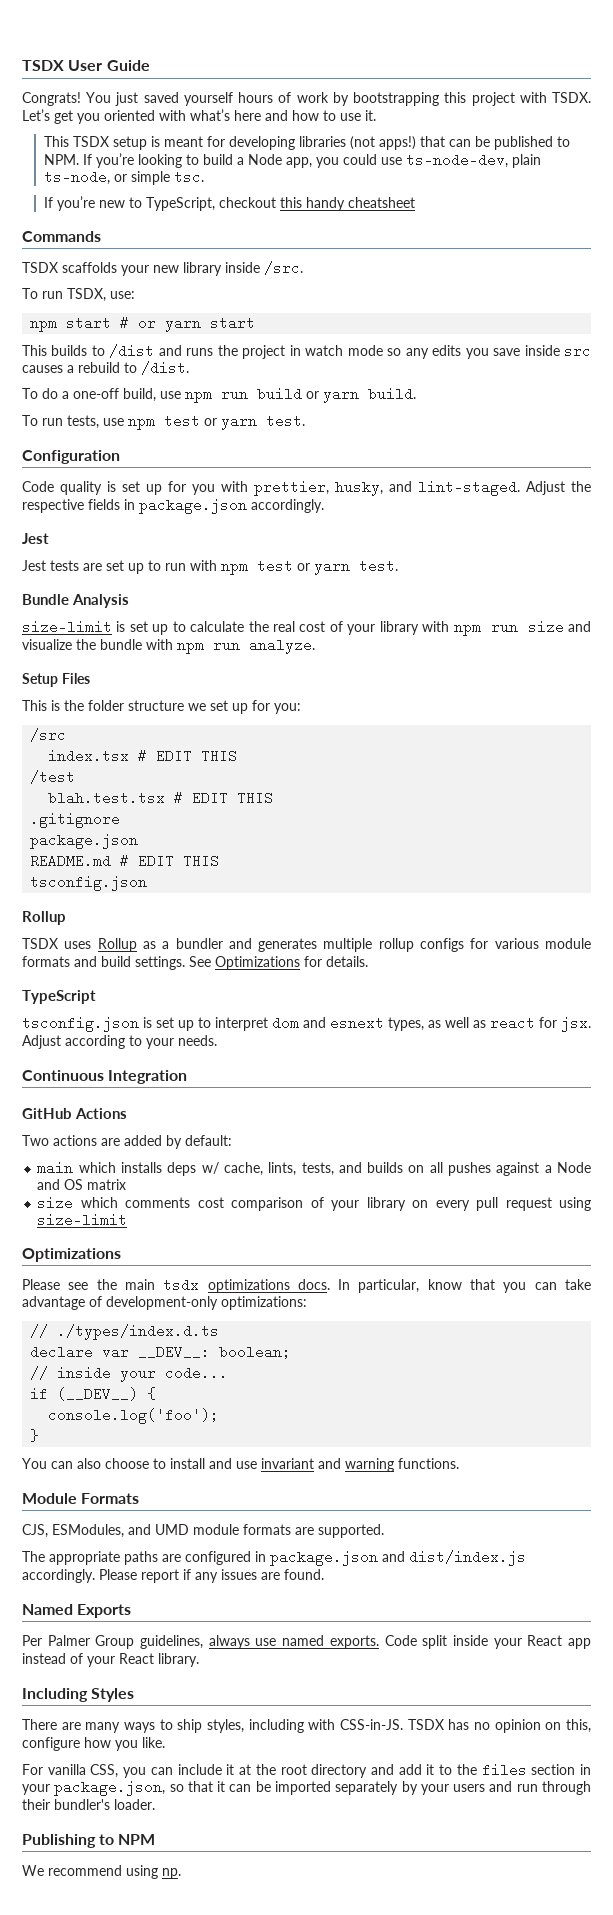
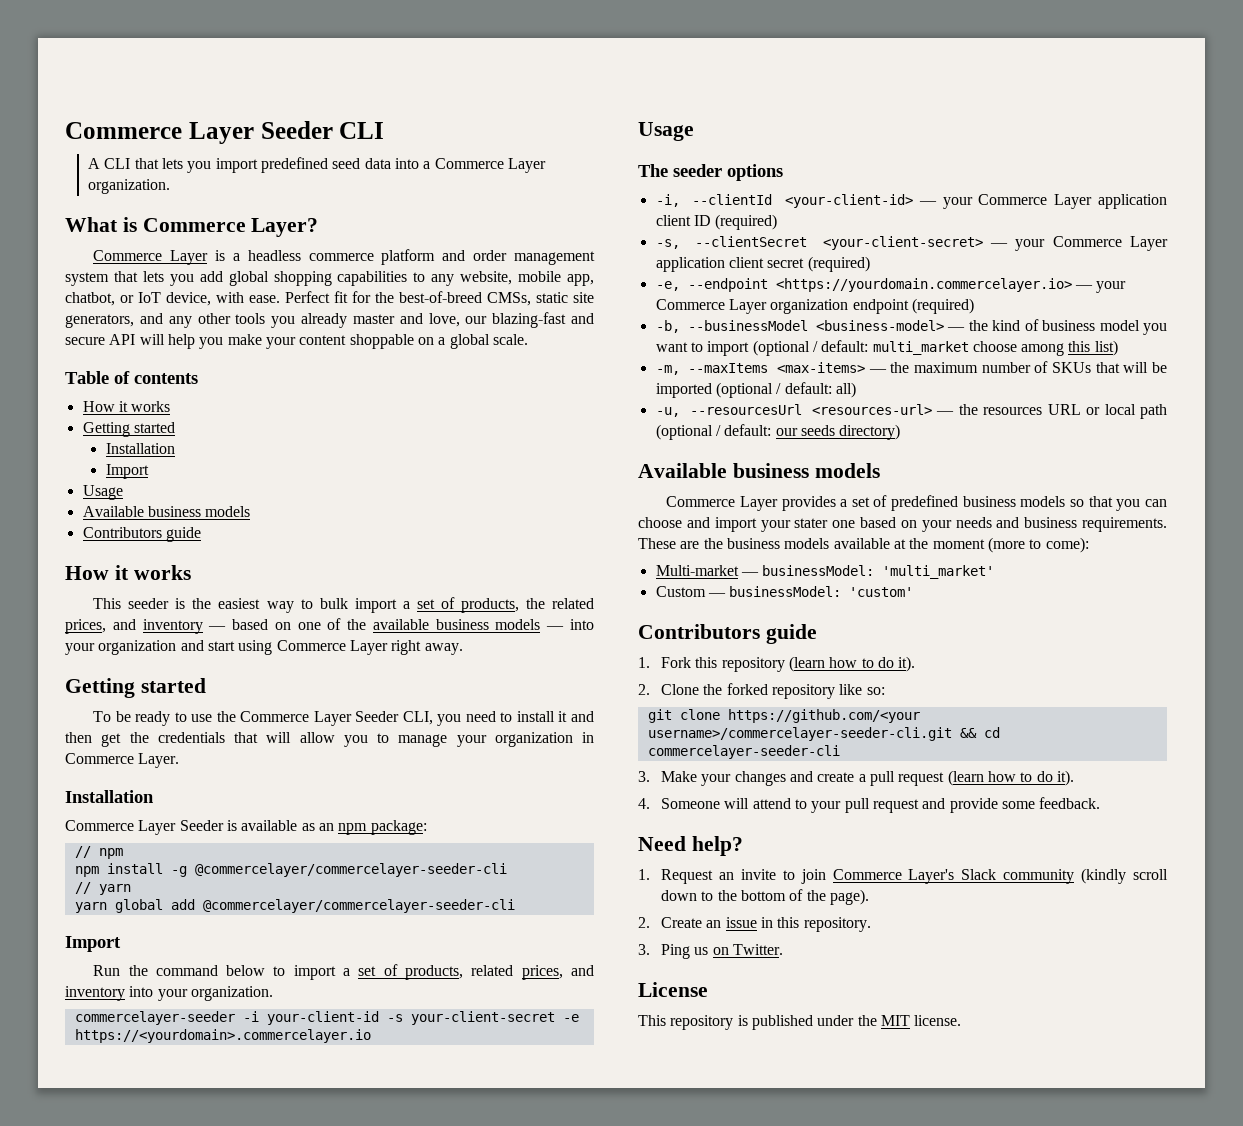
[22,60,150,71] [22,92,591,106] [22,109,376,124] [44,136,571,150] [44,153,542,168] [44,170,205,185] [44,196,416,211] [22,231,101,242] [22,261,303,276] [22,288,135,302] [30,316,256,332] [22,344,592,359] [22,361,189,375] [22,387,416,403] [22,414,305,430] [22,450,120,464] [22,480,591,496] [22,498,324,514] [22,533,49,544] [22,559,398,575] [22,594,129,608] [22,620,591,636] [22,638,315,654] [22,673,90,687] [22,700,301,714] [30,728,67,742] [48,749,238,763] [30,770,76,784] [48,791,274,805] [30,812,121,828] [30,833,139,849] [30,854,220,868] [30,875,148,891] [22,911,66,925] [22,938,592,952] [22,956,368,970] [22,990,96,1004] [22,1016,591,1032] [22,1035,217,1049] [22,1070,188,1084] [22,1108,127,1119] [22,1135,232,1149] [37,1161,591,1176] [37,1179,127,1190] [37,1196,592,1211] [37,1213,128,1227] [22,1248,121,1262] [22,1278,591,1293] [22,1296,307,1310] [30,1324,220,1340] [30,1345,292,1359] [30,1366,229,1382] [30,1387,157,1401] [48,1408,220,1424] [30,1429,40,1442] [22,1458,459,1472] [22,1493,140,1504] [22,1524,384,1538] [22,1550,526,1566] [22,1569,324,1583] [22,1604,132,1618] [22,1635,591,1649] [22,1653,199,1667] [22,1688,135,1702] [22,1719,591,1733] [22,1737,165,1751] [22,1763,591,1778] [22,1780,591,1796] [22,1799,155,1810] [22,1834,156,1848] [22,1865,181,1879] TSDX User Guide // Congrats! You just saved yourself hours of work by bootstrapping this project with TSDX. Let’s get you oriented with what’s here and how to use it. // This TSDX setup is meant for developing libraries (not apps!) that can be published to NPM. If you’re looking to build a Node app, you could use ts-node-dev, plain ts-node, or simple tsc. // If you’re new to TypeScript, checkout this handy cheatsheet // Commands // TSDX scaffolds your new library inside /src. // To run TSDX, use: // npm start # or yarn start // This builds to /dist and runs the project in watch mode so any edits you save inside src causes a rebuild to /dist. // To do a one-off build, use npm run build or yarn build. // To run tests, use npm test or yarn test. // Configuration // Code quality is set up for you with prettier, husky, and lint-staged. Adjust the respective fields in package.json accordingly. // Jest // Jest tests are set up to run with npm test or yarn test. // Bundle Analysis // size-limit is set up to calculate the real cost of your library with npm run size and visualize the bundle with npm run analyze. // Setup Files // This is the folder structure we set up for you: // /src // index.tsx # EDIT THIS // /test // blah.test.tsx # EDIT THIS // .gitignore // package.json // README.md # EDIT THIS // tsconfig.json // Rollup // TSDX uses Rollup as a bundler and generates multiple rollup configs for various module formats and build settings. See Optimizations for details. // TypeScript // tsconfig.json is set up to interpret dom and esnext types, as well as react for jsx. Adjust according to your needs. // Continuous Integration // GitHub Actions // Two actions are added by default: // main which installs deps w/ cache, lints, tests, and builds on all pushes against a Node and OS matrix // size which comments cost comparison of your library on every pull request using size-limit // Optimizations // Please see the main tsdx optimizations docs. In particular, know that you can take advantage of development-only optimizations: // // ./types/index.d.ts // declare var __DEV__: boolean; // // inside your code... // if (__DEV__) { // console.log('foo'); // } // You can also choose to install and use invariant and warning functions. // Module Formats // CJS, ESModules, and UMD module formats are supported. // The appropriate paths are configured in package.json and dist/index.js accordingly. Please report if any issues are found. // Named Exports // Per Palmer Group guidelines, always use named exports. Code split inside your React app instead of your React library. // Including Styles // There are many ways to ship styles, including with CSS-in-JS. TSDX has no opinion on this, configure how you like. // For vanilla CSS, you can include it at the root directory and add it to the files section in your package.json, so that it can be imported separately by your users and run through their bundler's loader. // Publishing to NPM // We recommend using np. -> [65,121,385,144] [88,157,546,173] [88,179,171,194] [65,217,319,237] [93,249,595,265] [65,271,595,286] [65,291,594,306] [65,312,594,328] [65,334,528,349] [65,371,198,384] [82,401,171,412] [82,422,175,437] [105,443,175,454] [105,464,149,479] [82,485,123,500] [82,506,251,517] [82,527,201,542] [65,565,191,580] [93,597,595,613] [65,618,594,634] [65,640,463,655] [65,678,206,698] [93,711,595,726] [65,732,594,747] [65,753,180,768] [65,790,154,803] [65,820,427,835] [74,846,123,859] [74,863,507,877] [74,882,131,895] [74,899,515,913] [65,936,121,952] [93,964,595,980] [65,986,273,1001] [74,1011,579,1025] [74,1029,371,1043] [638,122,694,141] [638,164,783,181] [655,194,1167,209] [655,214,778,230] [655,236,1168,251] [655,256,870,272] [655,278,1127,293] [655,298,974,314] [655,319,1167,335] [655,340,1118,356] [655,361,1167,375] [655,382,856,398] [655,404,1167,419] [655,424,901,440] [638,463,880,478] [666,495,1167,511] [638,517,1167,532] [638,537,1089,553] [655,565,995,579] [655,586,914,597] [638,624,817,644] [638,656,916,672] [638,683,885,699] [647,709,920,723] [647,727,1000,741] [647,745,840,759] [638,770,1074,786] [638,797,1101,813] [638,836,743,856] [638,868,1168,884] [661,889,869,905] [638,917,871,932] [638,944,784,959] [638,982,708,997] [638,1015,962,1030] Commerce Layer Seeder CLI // A CLI that lets you import predefined seed data into a Commerce Layer organization. // What is Commerce Layer? // Commerce Layer is a headless commerce platform and order management system that lets you add global shopping capabilities to any website, mobile app, chatbot, or IoT device, with ease. Perfect fit for the best-of-breed CMSs, static site generators, and any other tools you already master and love, our blazing-fast and secure API will help you make your content shoppable on a global scale. // Table of contents // How it works // Getting started // Installation // Import // Usage // Available business models // Contributors guide // How it works // This seeder is the easiest way to bulk import a set of products, the related prices, and inventory — based on one of the available business models — into your organization and start using Commerce Layer right away. // Getting started // To be ready to use the Commerce Layer Seeder CLI, you need to install it and then get the credentials that will allow you to manage your organization in Commerce Layer. // Installation // Commerce Layer Seeder is available as an npm package: // // npm // npm install -g @commercelayer/commercelayer-seeder-cli // // yarn // yarn global add @commercelayer/commercelayer-seeder-cli // Import // Run the command below to import a set of products, related prices, and inventory into your organization. // commercelayer-seeder -i your-client-id -s your-client-secret -e https://<yourdomain>.commercelayer.io // Usage // The seeder options // -i, --clientId <your-client-id> — your Commerce Layer application client ID (required) // -s, --clientSecret <your-client-secret> — your Commerce Layer application client secret (required) // -e, --endpoint <https://yourdomain.commercelayer.io> — your Commerce Layer organization endpoint (required) // -b, --businessModel <business-model> — the kind of business model you want to import (optional / default: multi_market choose among this list) // -m, --maxItems <max-items> — the maximum number of SKUs that will be imported (optional / default: all) // -u, --resourcesUrl <resources-url> — the resources URL or local path (optional / default: our seeds directory) // Available business models // Commerce Layer provides a set of predefined business models so that you can choose and import your stater one based on your needs and business requirements. These are the business models available at the moment (more to come): // Multi-market — businessModel: 'multi_market' // Custom — businessModel: 'custom' // Contributors guide // 1. Fork this repository (learn how to do it). // 2. Clone the forked repository like so: // git clone https://github.com/<your username>/commercelayer-seeder-cli.git && cd commercelayer-seeder-cli // 3. Make your changes and create a pull request (learn how to do it). // 4. Someone will attend to your pull request and provide some feedback. // Need help? // 1. Request an invite to join Commerce Layer's Slack community (kindly scroll down to the bottom of the page). // 2. Create an issue in this repository. // 3. Ping us on Twitter. // License // This repository is published under the MIT license.

